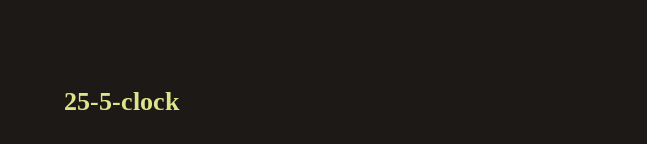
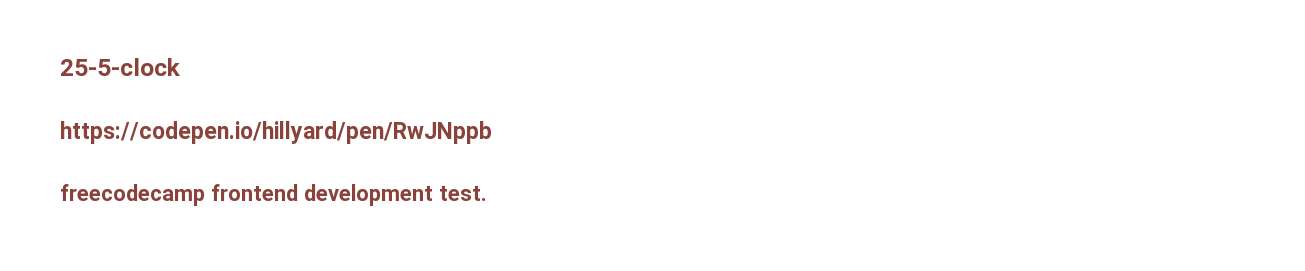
(180, 101) none -> [60,121,492,144] [60,184,487,206] // https://codepen.io/hillyard/pen/RwJNppb // freecodecamp frontend development test.

